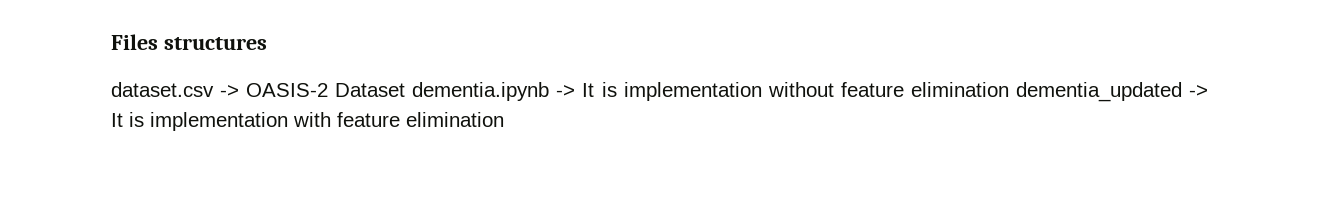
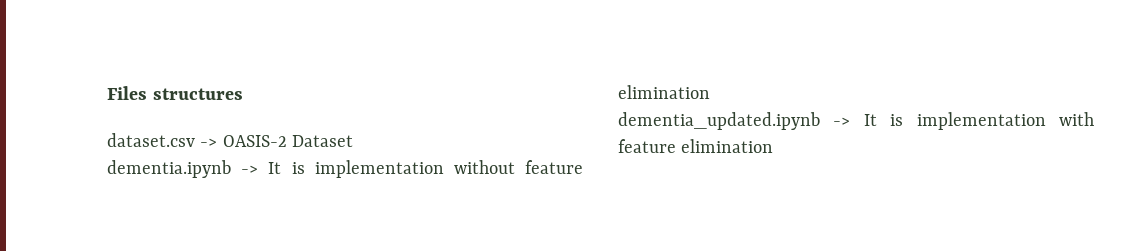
(406, 90) none -> (354, 141) //
[1015,82,1182,102] dementia_updated -> [618,112,820,130] // dementia_updated.ipynb

